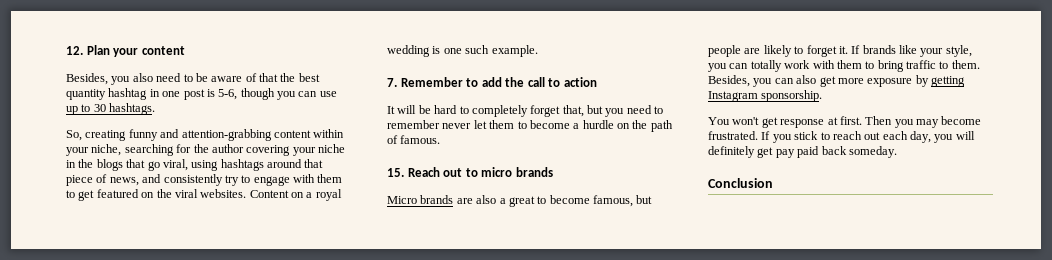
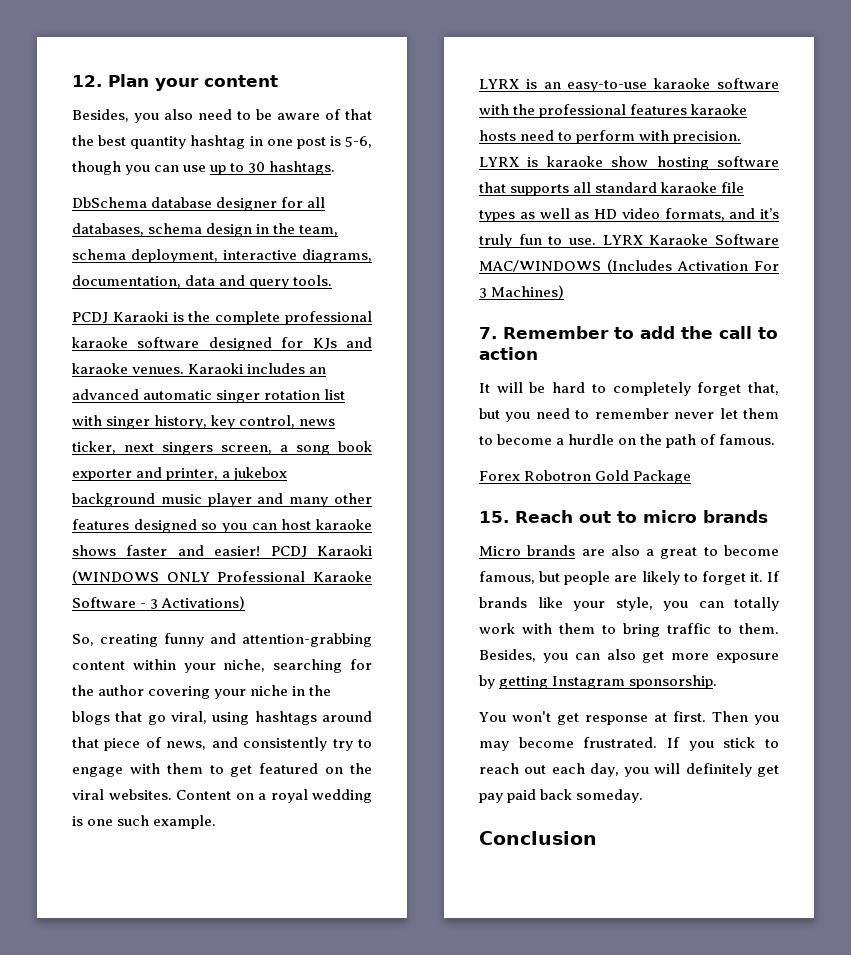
(156, 109) none -> [72,197,326,211] [72,223,339,237] [72,249,372,263] [72,275,333,289] [72,311,372,325] [72,337,372,351] [72,363,327,374] [72,389,346,403] [72,415,336,429] [72,441,372,455] [72,467,288,481] [72,493,373,507] [72,519,372,533] [72,545,372,558] [72,570,372,584] [72,596,246,610] // DbSchema database designer for all databases, schema design in the team, schema deployment, interactive diagrams, documentation, data and query tools. // PCDJ Karaoki is the complete professional karaoke software designed for KJs and karaoke venues. Karaoki includes an advanced automatic singer rotation list with singer history, key control, news ticker, next singers screen, a song book exporter and printer, a jukebox background music player and many other features designed so you can host karaoke shows faster and easier! PCDJ Karaoki (WINDOWS ONLY Professional Karaoke Software - 3 Activations)
(538, 51) none -> [479,78,779,92] [479,104,748,118] [479,130,742,144] [479,156,779,170] [479,182,745,196] [479,208,779,222] [479,234,779,248] [479,259,779,273] [479,285,565,299] // LYRX is an easy-to-use karaoke software with the professional features karaoke hosts need to perform with precision. LYRX is karaoke show hosting software that supports all standard karaoke file types as well as HD video formats, and it’s truly fun to use. LYRX Karaoke Software MAC/WINDOWS (Includes Activation For 3 Machines)
(441, 139) none -> [479,470,692,484] // Forex Robotron Gold Package

